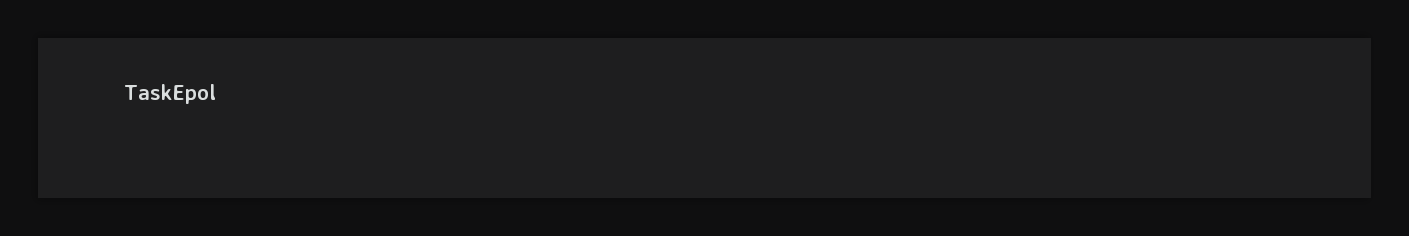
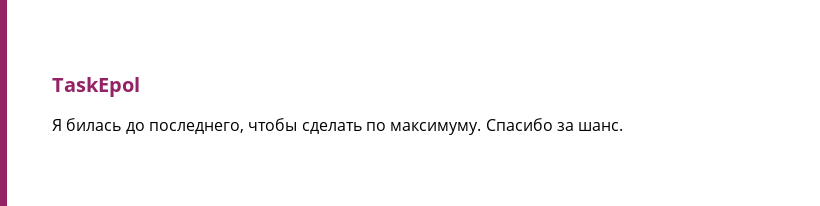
(216, 94) none -> [52,118,624,135] // Я билась до последнего, чтобы сделать по максимуму. Спасибо за шанс.

